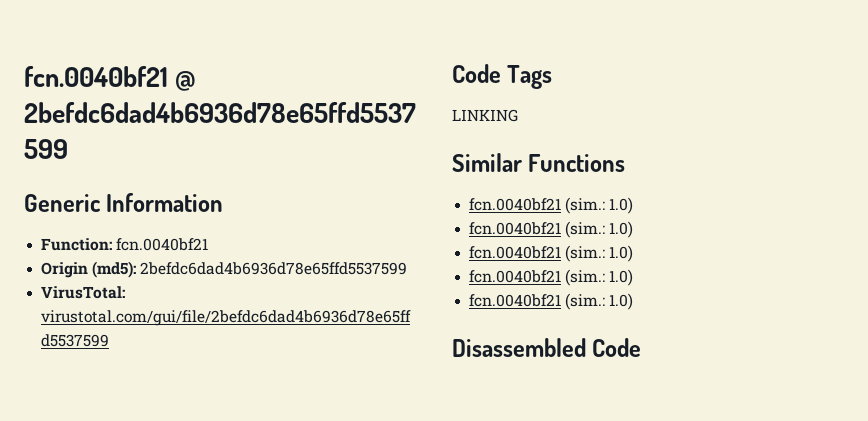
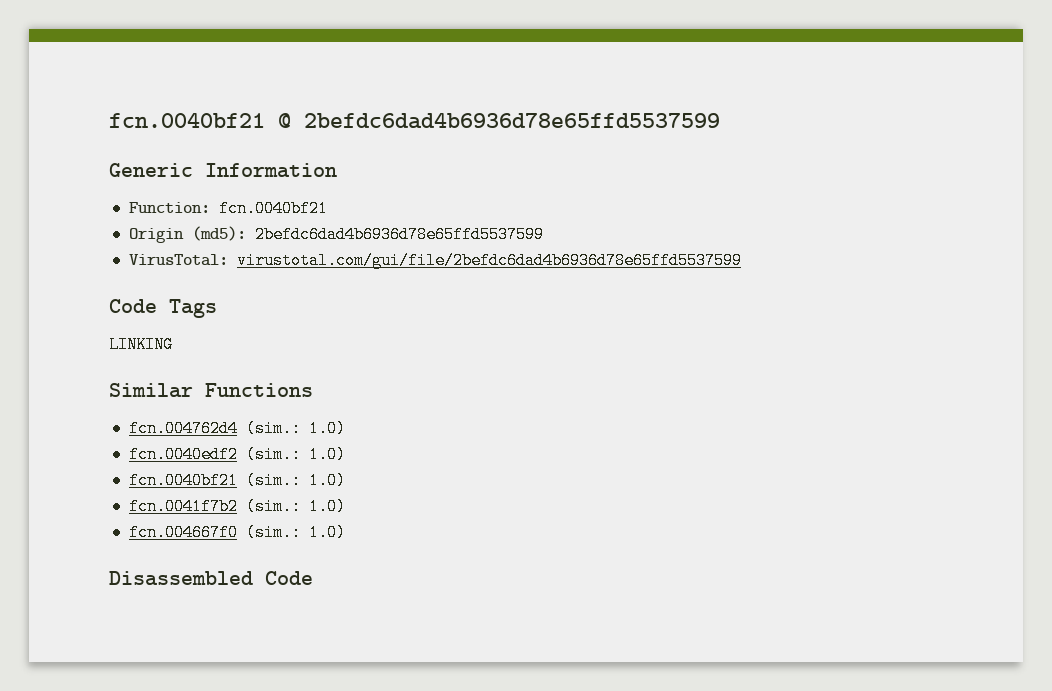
[469,197,634,214] [469,221,634,238] [469,245,634,262] [469,269,634,286] [469,294,562,307] fcn.0040bf21 (sim.: 1.0) // fcn.0040bf21 (sim.: 1.0) // fcn.0040bf21 (sim.: 1.0) // fcn.0040bf21 (sim.: 1.0) // fcn.0040bf21 -> [128,420,346,437] [128,446,346,463] [128,472,346,489] [128,498,346,515] [128,524,238,541] fcn.004762d4 (sim.: 1.0) // fcn.0040edf2 (sim.: 1.0) // fcn.0040bf21 (sim.: 1.0) // fcn.0041f7b2 (sim.: 1.0) // fcn.004667f0

